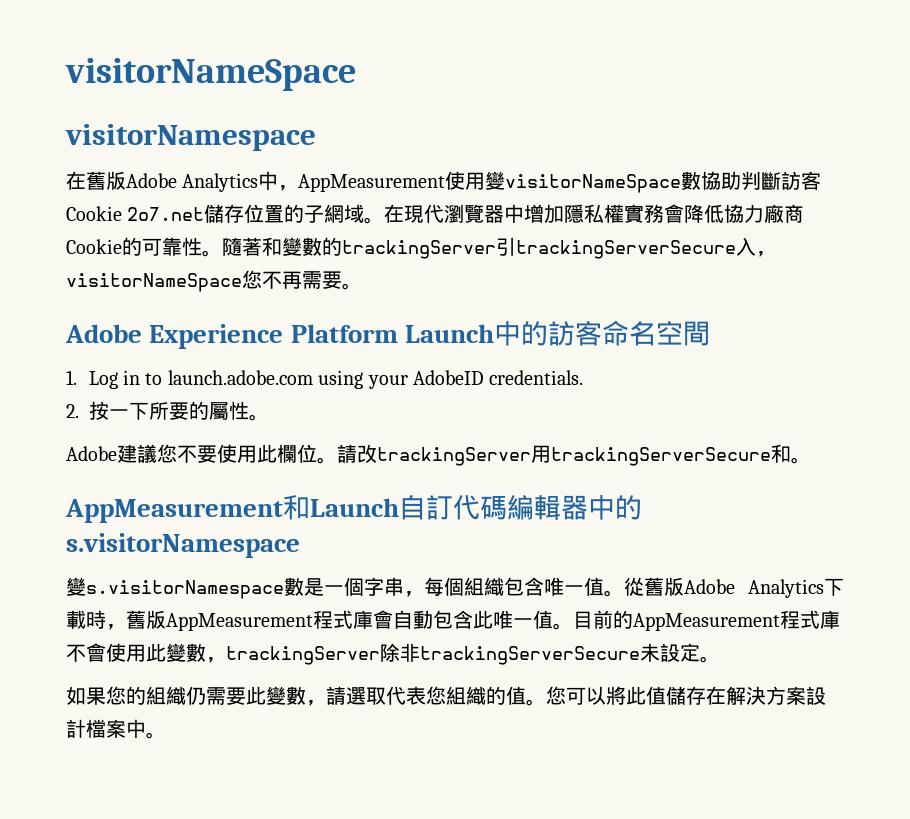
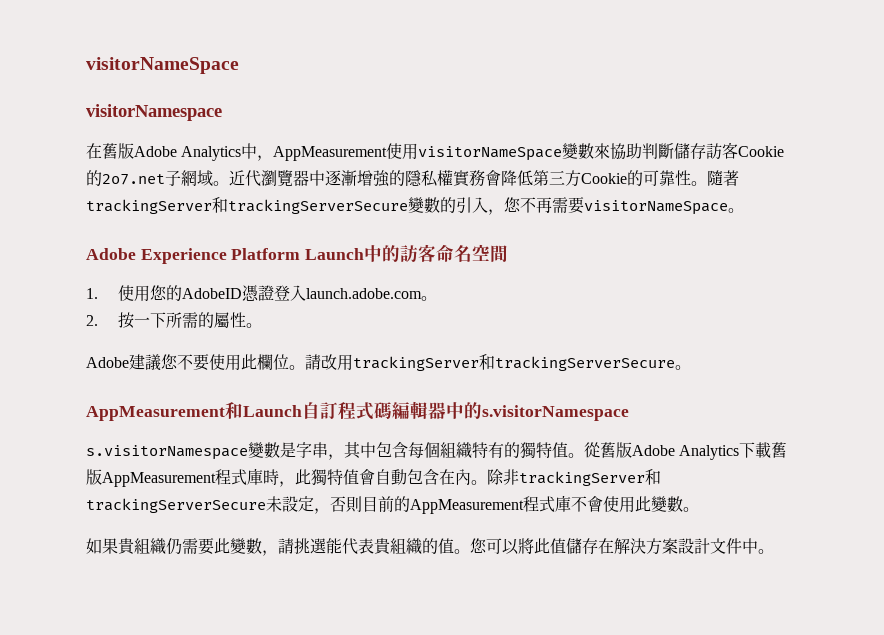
[485,171,702,193] 變visitorNameSpace數 -> [418,143,611,161] visitorNameSpace變數來
(782, 181) none -> [674,143,707,159] 儲存
[127,204,305,223] 2o7.net儲存位置的 -> [86,170,165,186] 的2o7.net
[384,204,425,223] 在現 -> [229,170,245,186] 近
[524,204,565,224] 增加 -> [325,170,405,187] 逐漸增強的
[724,204,805,223] 協力廠商 -> [533,170,581,187] 第三方
[262,237,776,259] [66,273,242,292] 和變數的trackingServer引trackingServerSecure入，visitorNameSpace -> [86,197,504,215] trackingServer和trackingServerSecure變數的引入，
(342, 280) none -> [584,200,728,215] visitorNameSpace
[88,370,584,389] Log in to launch.adobe.com using your AdobeID credentials. -> [117,285,437,302] 使用您的AdobeID憑證登入launch.adobe.com。
[169,402,189,420] 要 -> [181,312,198,328] 需
[377,444,791,466] trackingServer用trackingServerSecure和 -> [337,354,675,371] 用trackingServer和trackingServerSecure
[453,495,480,520] 代 -> [338,402,374,420] 程式
[66,577,584,599] 變s.visitorNamespace數是一個字串，每個組織包含唯一 -> [86,442,552,460] s.visitorNamespace變數是字串，其中包含每個組織特有的獨特
[86,610,126,630] 時， -> (772, 450) none
[373,610,573,630] 會自動包含此唯一值。 -> [263,469,661,487] [86,496,362,514] 時，此獨特值會自動包含在內。除非trackingServer和trackingServerSecure未設定，否則
[206,643,700,665] ，trackingServer除非trackingServerSecure未設定 -> (683, 504) none
[106,686,146,705] 您的 -> [118,538,135,555] 貴
[346,686,446,705] 選取代表您 -> [294,538,391,555] 挑選能代表貴
[86,719,126,738] 檔案 -> [710,538,742,554] 文件

